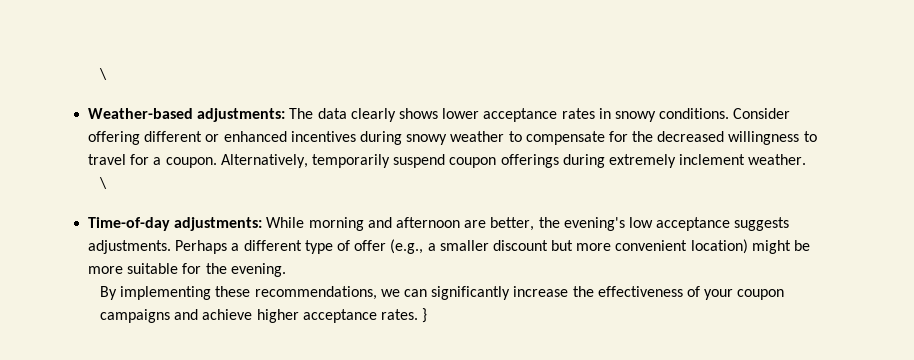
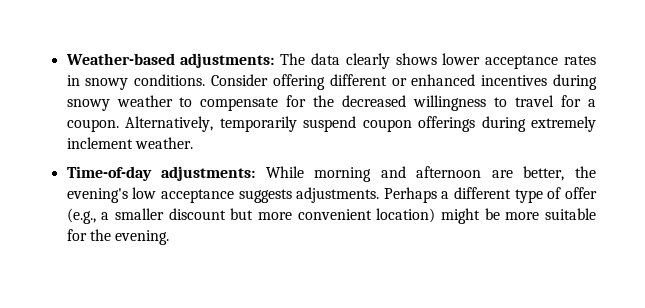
[99,68,108,80] \ // -> (65, 59) none
[99,177,108,189] // \ -> (193, 143) none
[100,286,785,300] [100,308,428,323] // By implementing these recommendations, we can significantly increase the effectiveness of your coupon campaigns and achieve higher acceptance rates. } -> (170, 237) none

